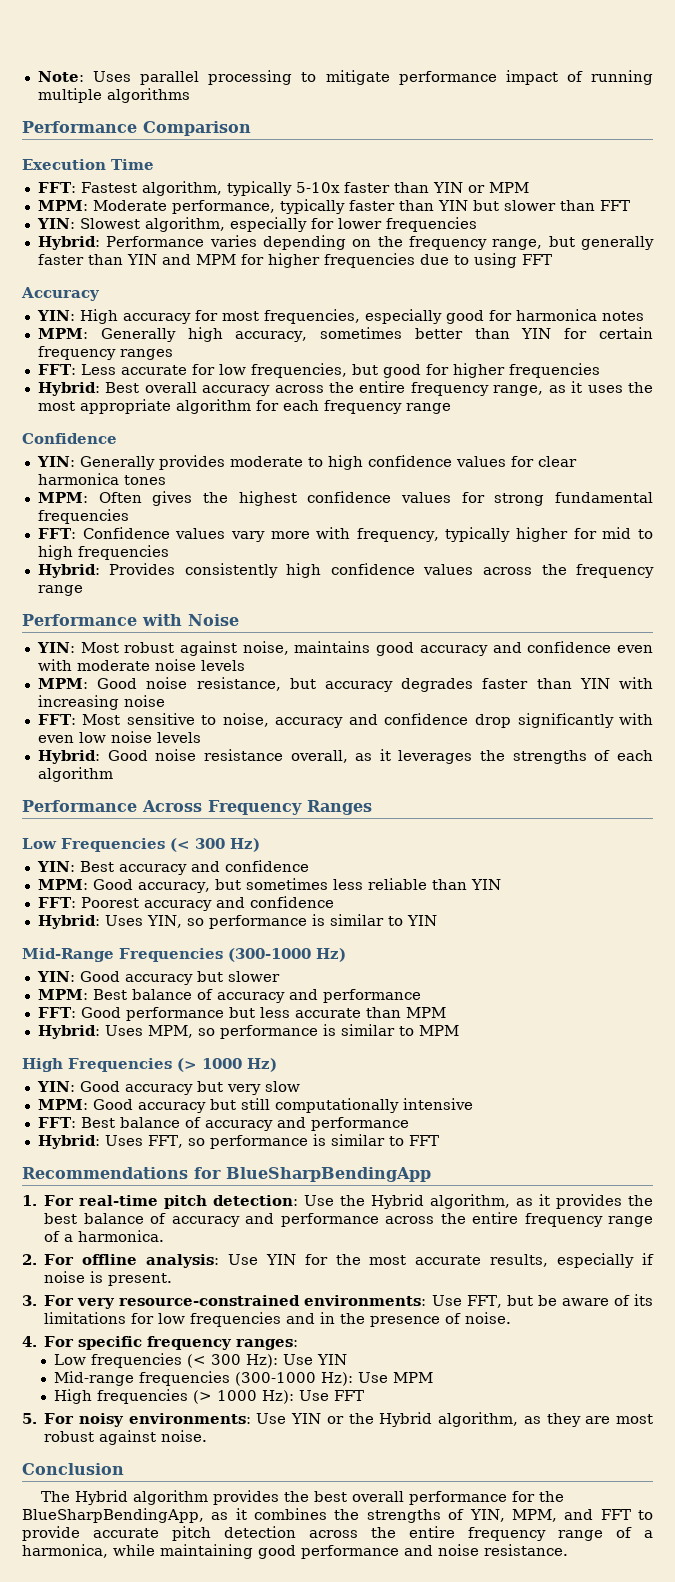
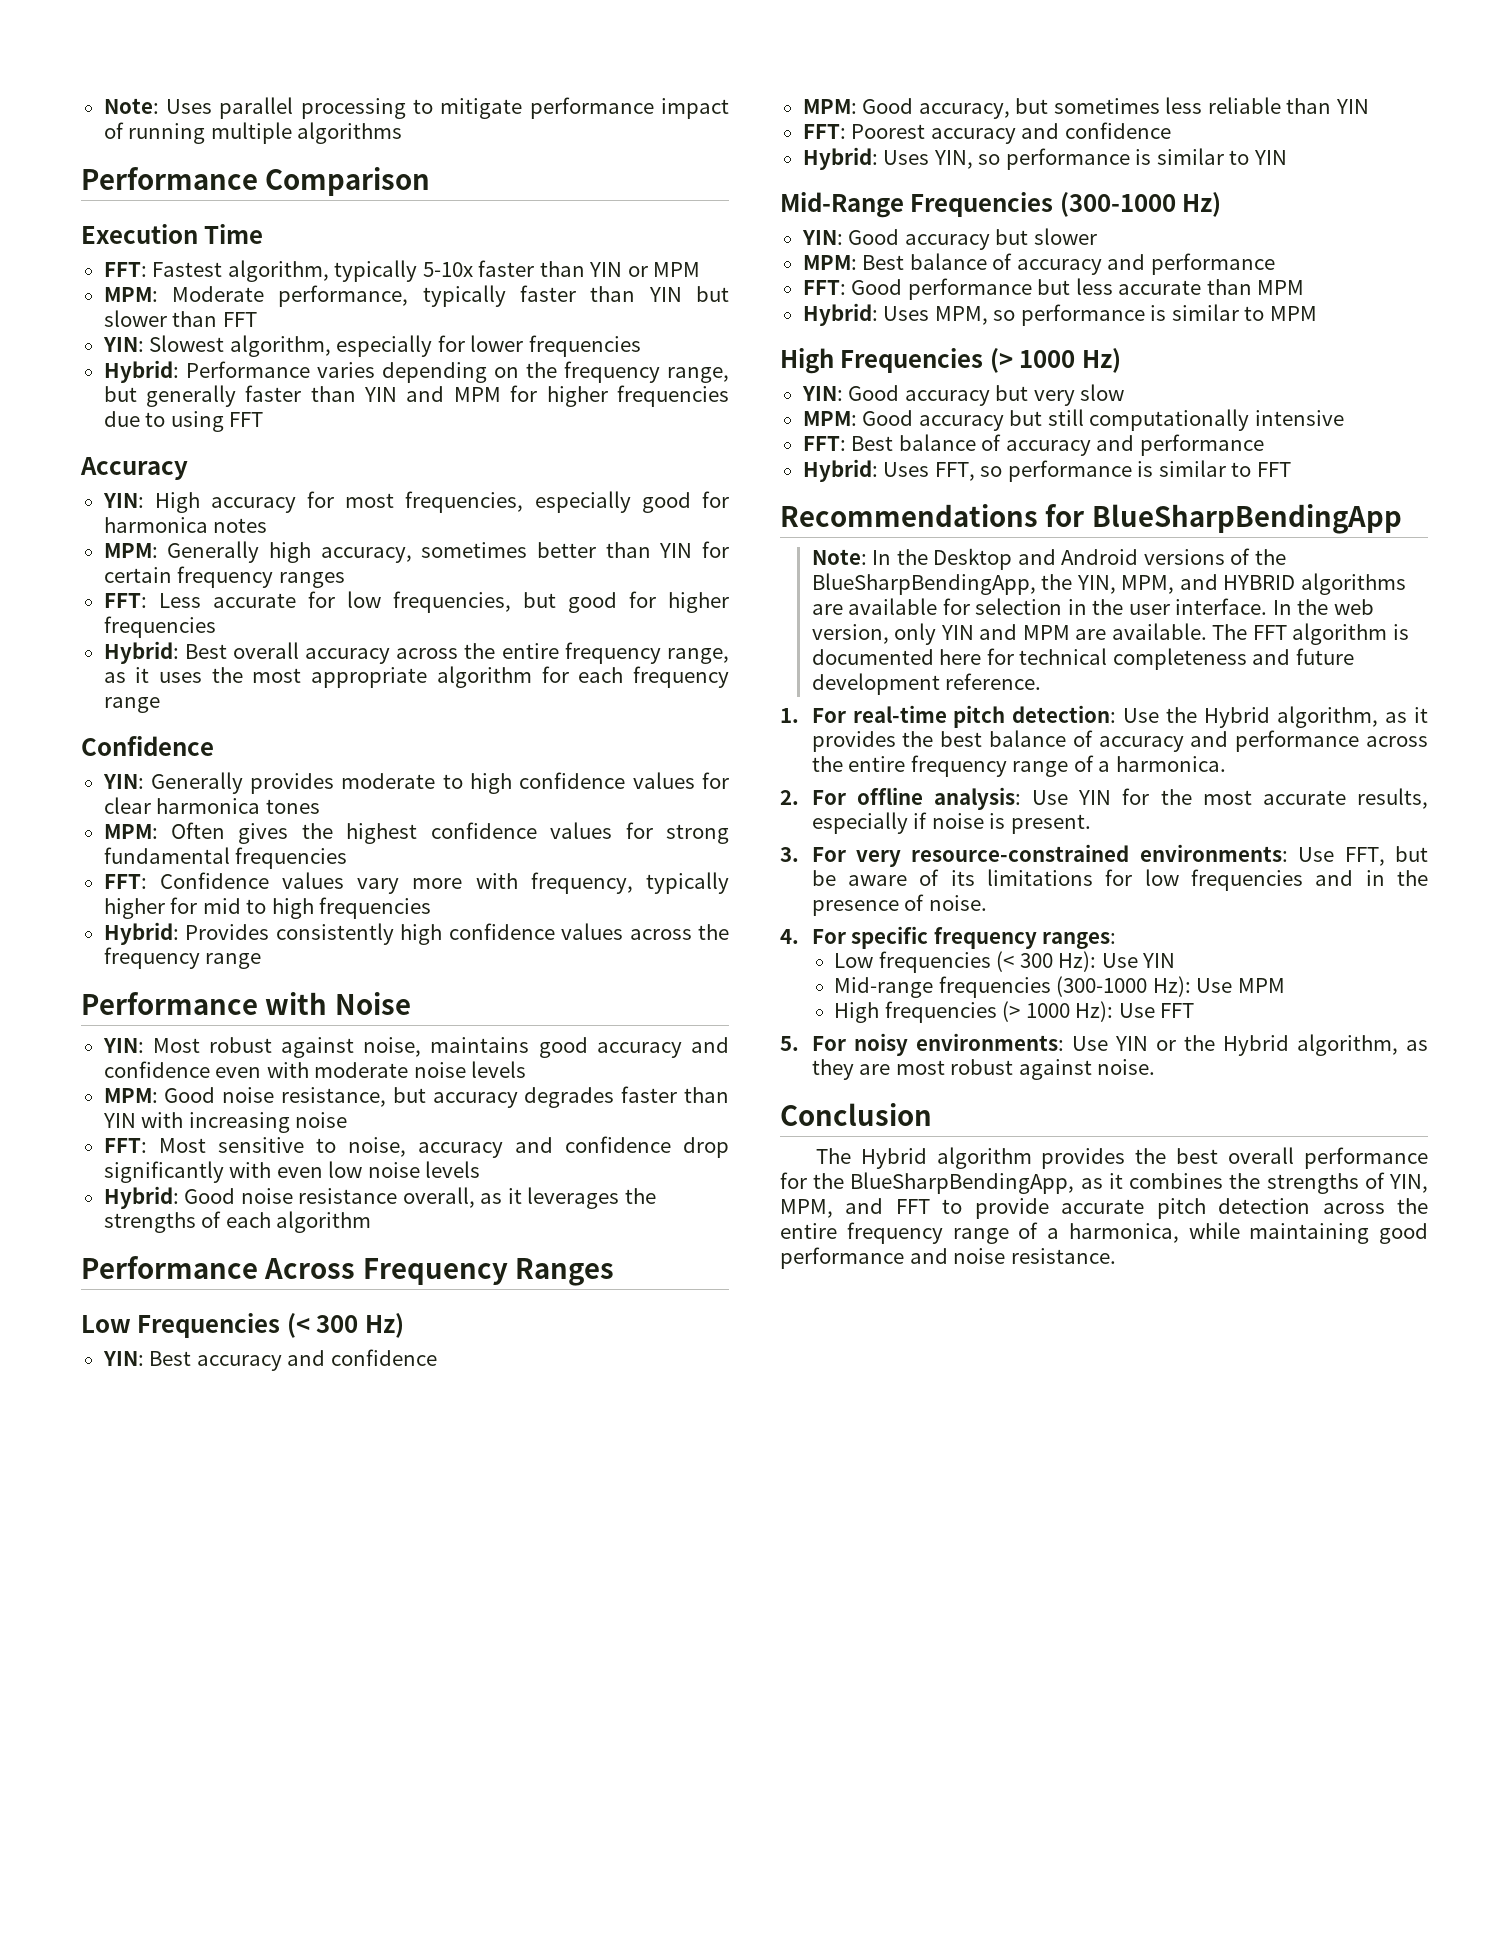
(431, 1174) none -> [811,548,1286,570] [811,573,1406,595] [811,598,1374,615] [811,623,1409,645] [811,648,1354,670] [811,673,1042,695] // Note: In the Desktop and Android versions of the BlueSharpBendingApp, the YIN, MPM, and HYBRID algorithms are available for selection in the user interface. In the web version, only YIN and MPM are available. The FFT algorithm is documented here for technical completeness and future development reference.

